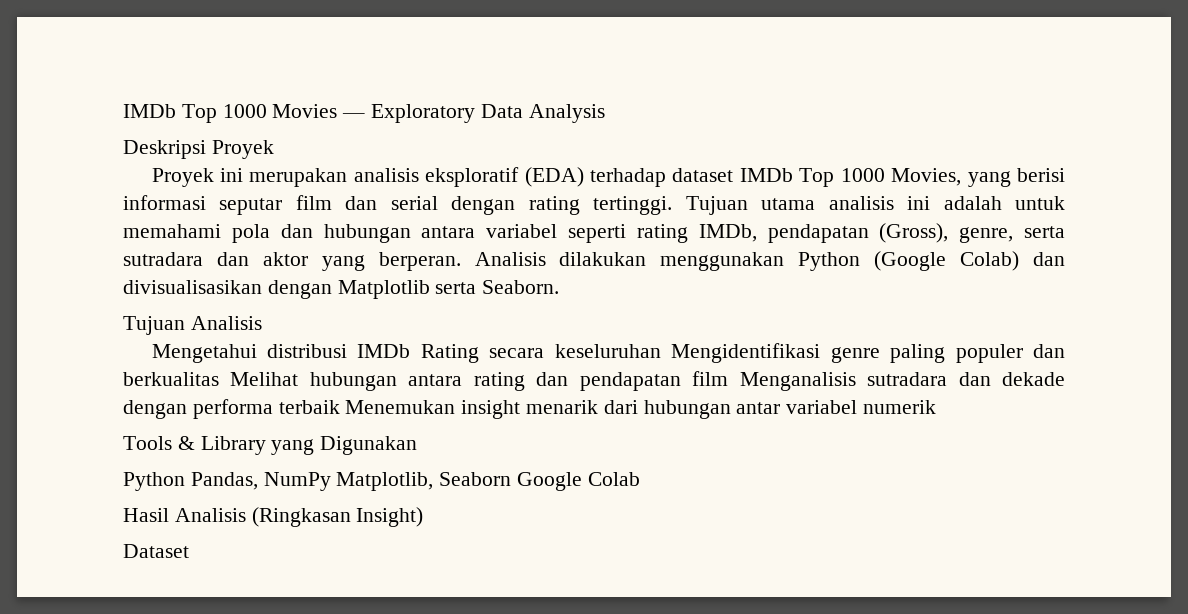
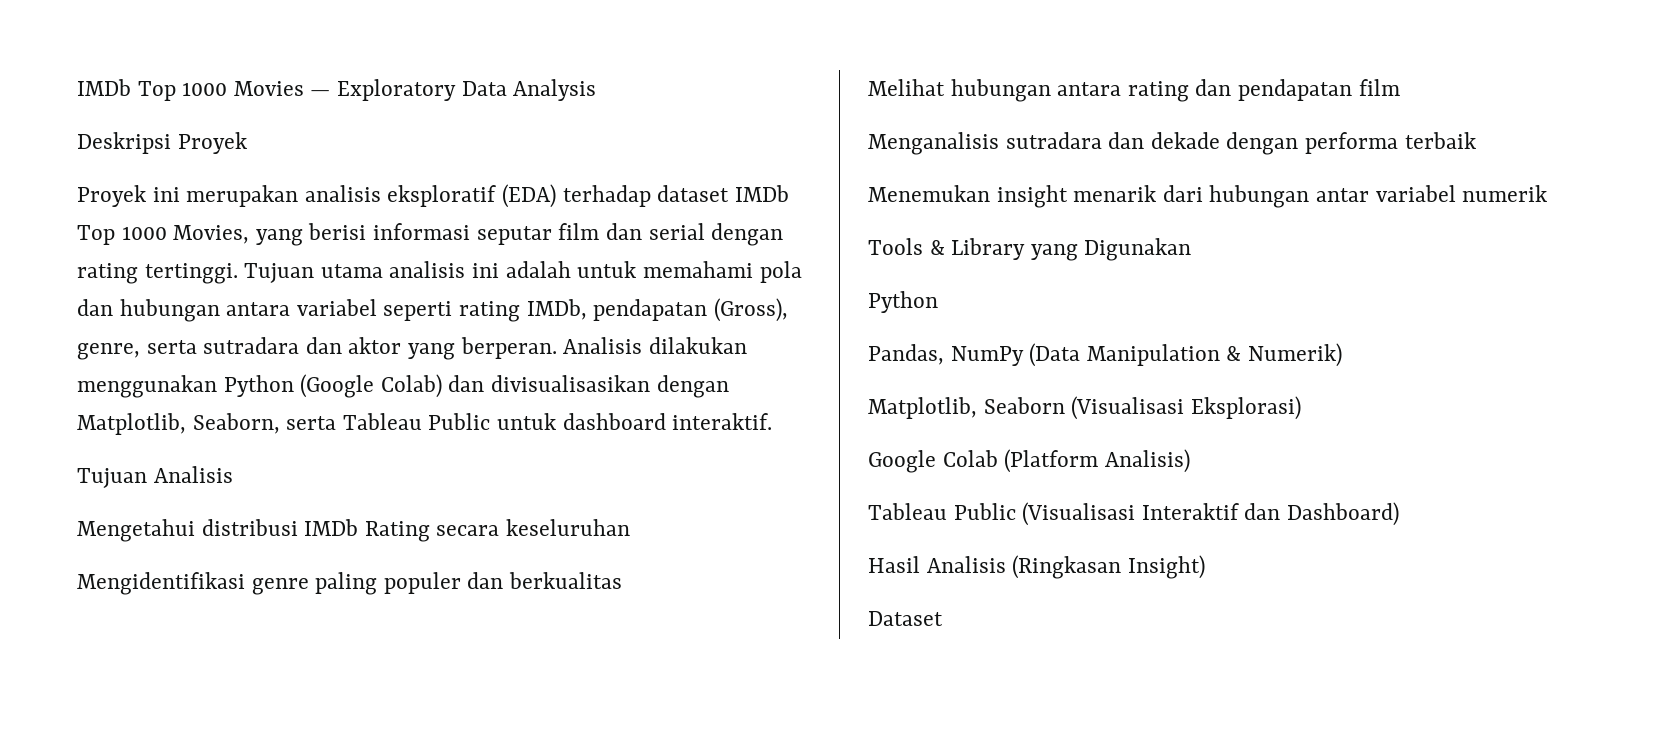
[337,280,560,299] Matplotlib serta Seaborn. -> [77,413,773,435] Matplotlib, Seaborn, serta Tableau Public untuk dashboard interaktif.
(661, 351) none -> (631, 527) //
(219, 379) none -> (623, 580) //
(729, 378) none -> (1400, 87) //
(340, 407) none -> (1476, 140) //
(185, 481) none -> (938, 302) //
[336,472,640,491] Matplotlib, Seaborn Google Colab -> [1029,343,1343,367] [868,396,1301,420] [868,449,1190,473] [868,502,1400,526] (Data Manipulation & Numerik) // Matplotlib, Seaborn (Visualisasi Eksplorasi) // Google Colab (Platform Analisis) // Tableau Public (Visualisasi Interaktif dan Dashboard)

